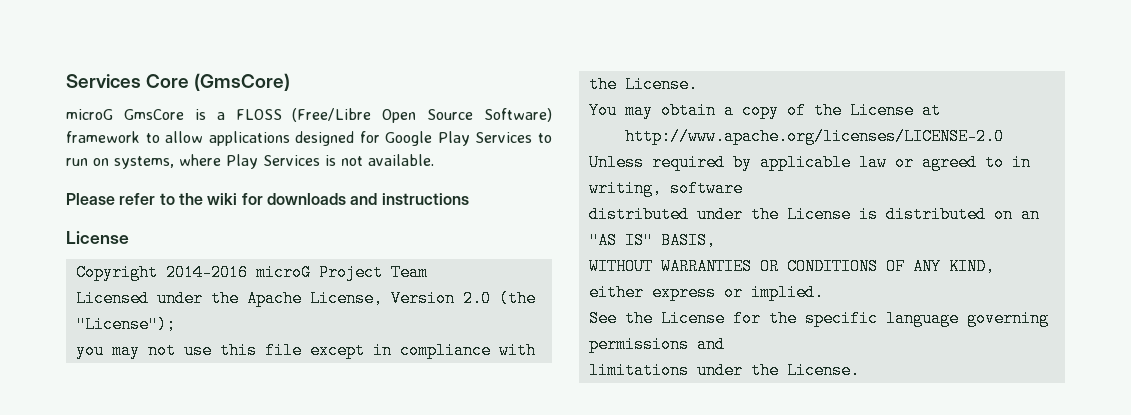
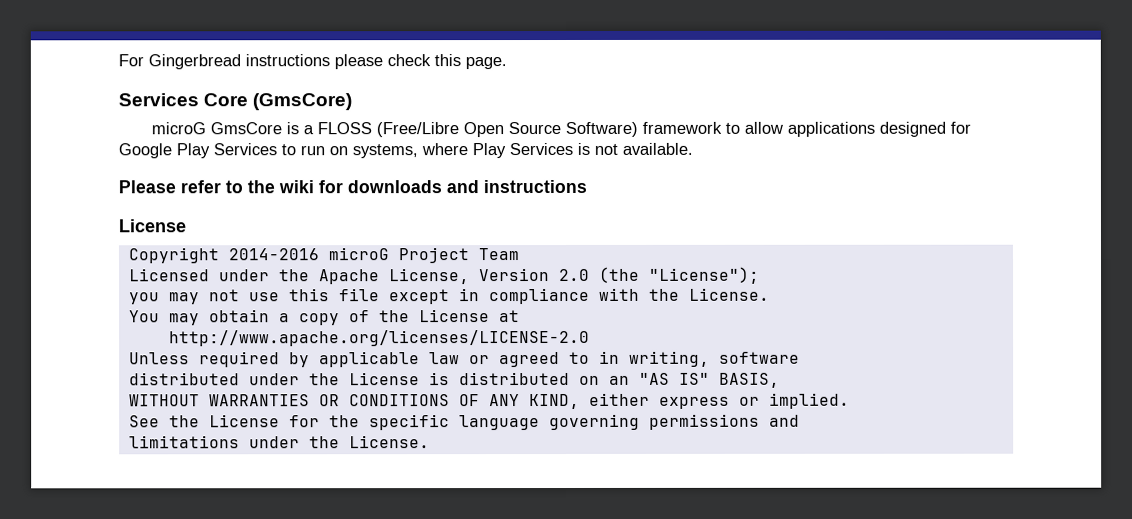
(66, 81) none -> [118,54,507,70] For Gingerbread instructions please check this page. //

